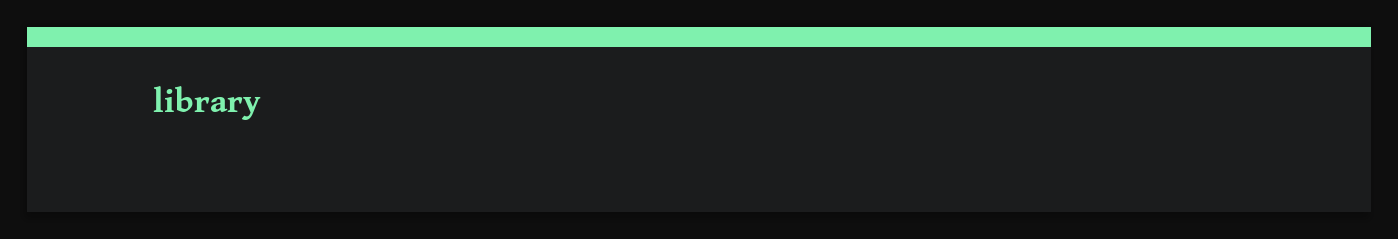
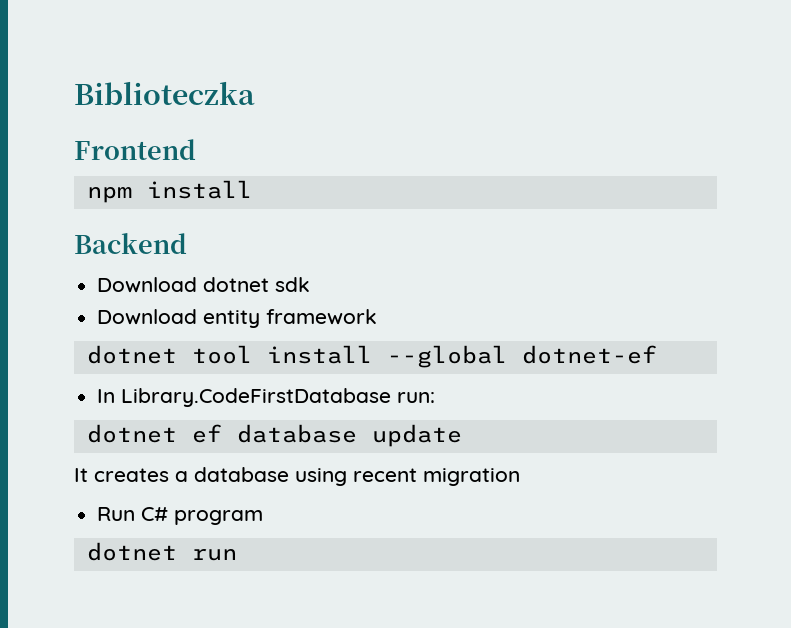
[153,86,261,120] library -> [74,81,255,105] [74,139,196,160] [86,180,252,203] [74,233,187,254] [97,277,311,293] [97,309,378,328] [86,345,657,368] [97,388,436,407] [86,424,462,447] [74,467,520,486] [97,507,264,525] [86,542,237,561] Biblioteczka // Frontend // npm install // Backend // Download dotnet sdk // Download entity framework // dotnet tool install --global dotnet-ef // In Library.CodeFirstDatabase run: // dotnet ef database update // It creates a database using recent migration // Run C# program // dotnet run

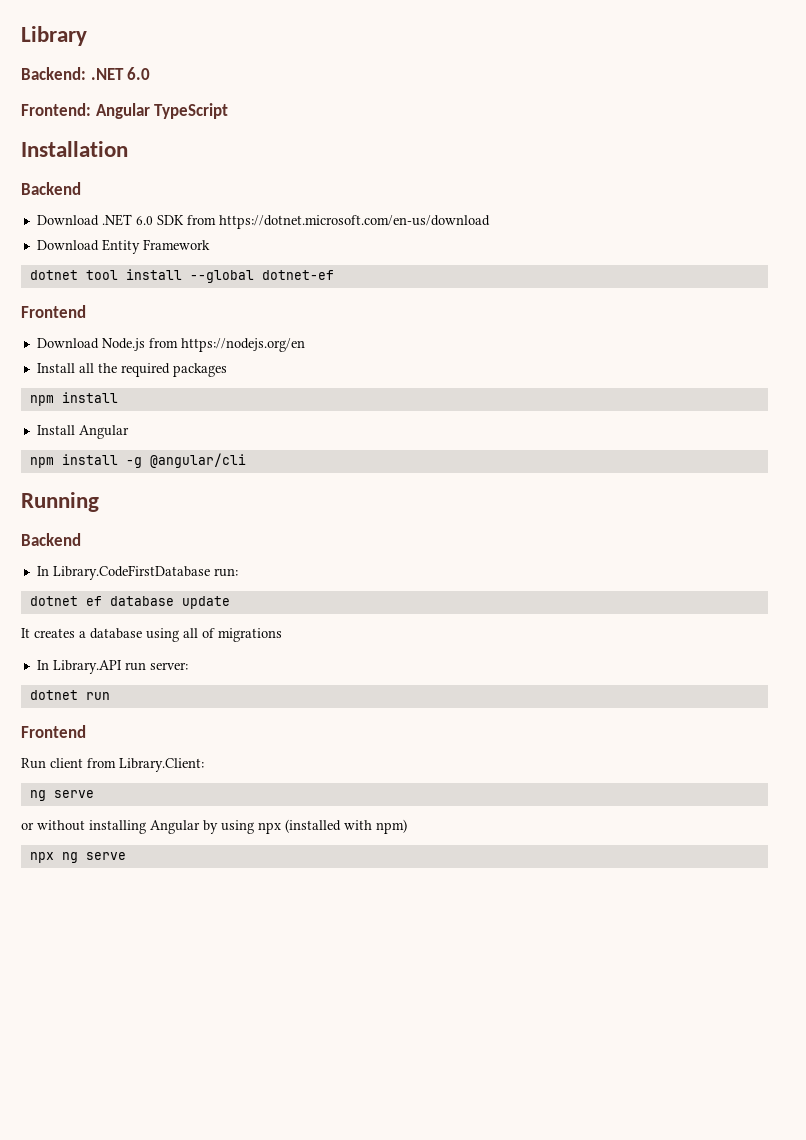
[74,81,255,105] [74,139,196,160] [86,180,252,203] [74,233,187,254] [97,277,311,293] [97,309,378,328] Biblioteczka // Frontend // npm install // Backend // Download dotnet sdk // Download entity framework -> [21,26,87,46] [21,67,151,80] [21,103,229,119] [21,141,128,157] [21,182,81,195] [36,214,490,229] [36,239,210,254] Library // Backend: .NET 6.0 // Frontend: Angular TypeScript // Installation // Backend // Download .NET 6.0 SDK from https://dotnet.microsoft.com/en-us/download // Download Entity Framework
(657, 354) none -> [21,305,86,318] [36,338,305,352] [36,363,227,377] [29,392,118,406] [36,425,129,439] [29,453,246,468] [21,492,99,512] [21,533,81,546] // Frontend // Download Node.js from https://nodejs.org/en // Install all the required packages // npm install // Install Angular // npm install -g @angular/cli // Running // Backend
[353,468,520,486] [97,507,264,525] [86,542,237,561] recent migration // Run C# program // dotnet run -> [183,628,282,642] [36,660,188,674] [29,690,110,700] [21,725,86,738] [21,758,204,772] [29,790,94,801] [21,819,407,834] [29,852,126,863] all of migrations // In Library.API run server: // dotnet run // Frontend // Run client from Library.Client: // ng serve // or without installing Angular by using npx (installed with npm) // npx ng serve

